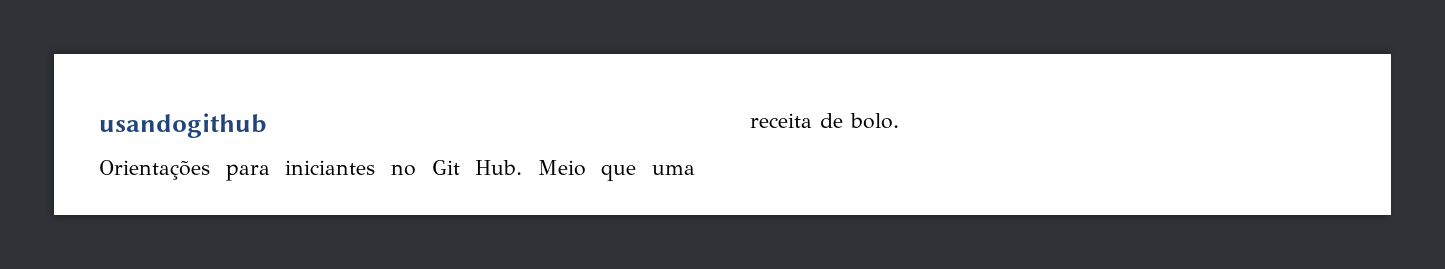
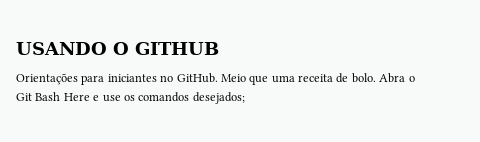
[99,113,267,138] usandogithub -> [16,42,219,55] USANDO O GITHUB
[431,160,523,175] Git Hub. -> [176,73,218,83] GitHub.
(899, 121) none -> [379,73,415,83] [16,92,245,104] Abra o Git Bash Here e use os comandos desejados;

